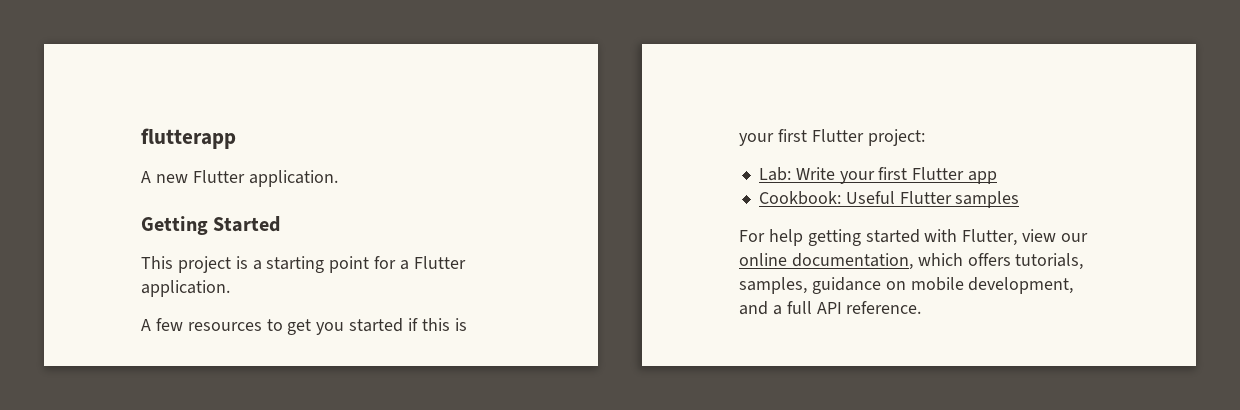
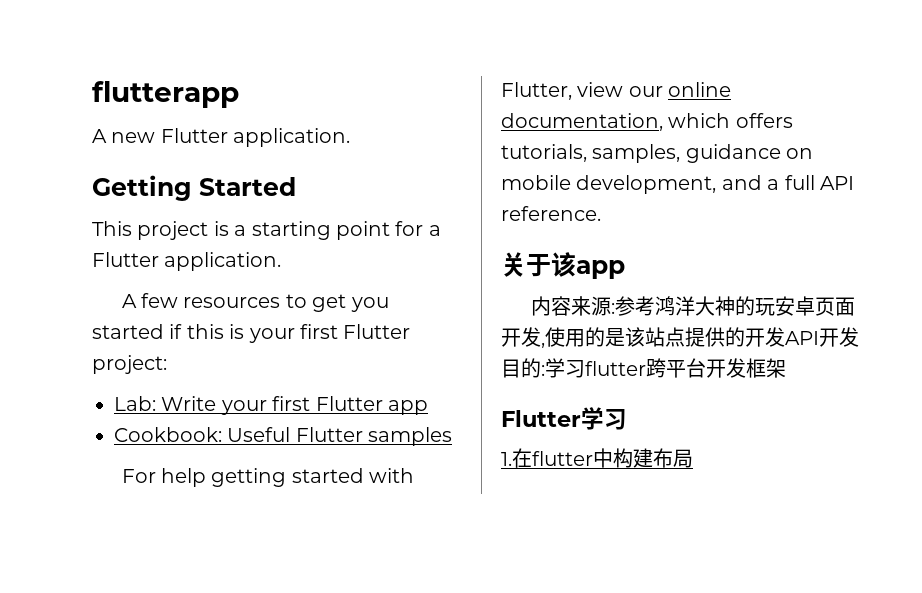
(922, 307) none -> [501,252,625,279] [530,296,855,316] [501,327,859,348] [501,358,786,378] [501,407,627,430] [501,448,693,468] // 关于该app // 内容来源:参考鸿洋大神的玩安卓页面开发,使用的是该站点提供的开发API开发目的:学习flutter跨平台开发框架 // Flutter学习 // 1.在flutter中构建布局

